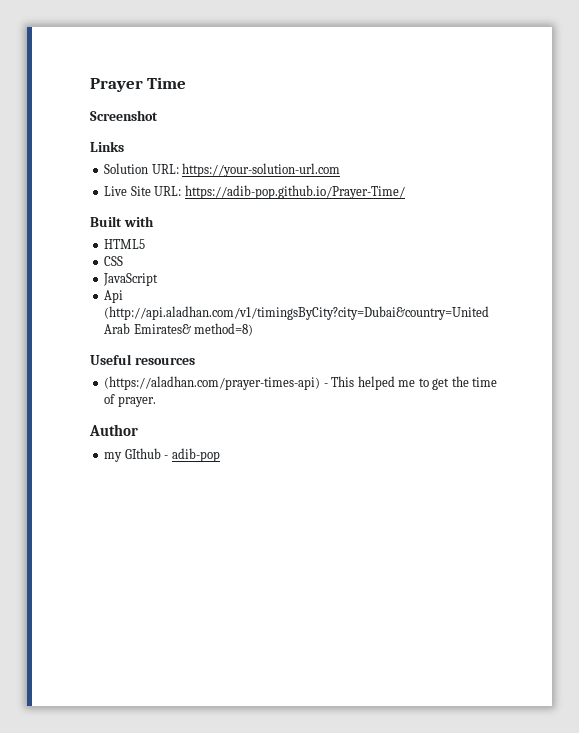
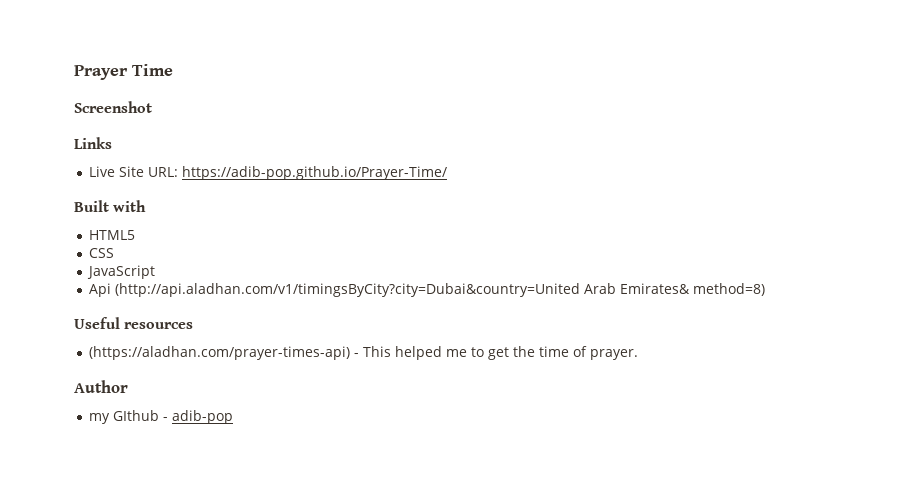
[104,163,341,177] // Solution URL: https://your-solution-url.com -> (112, 143) none

